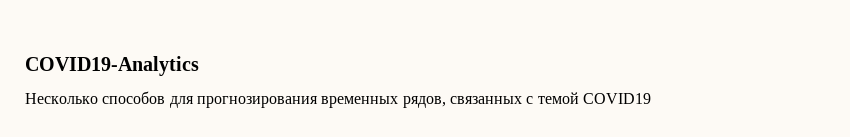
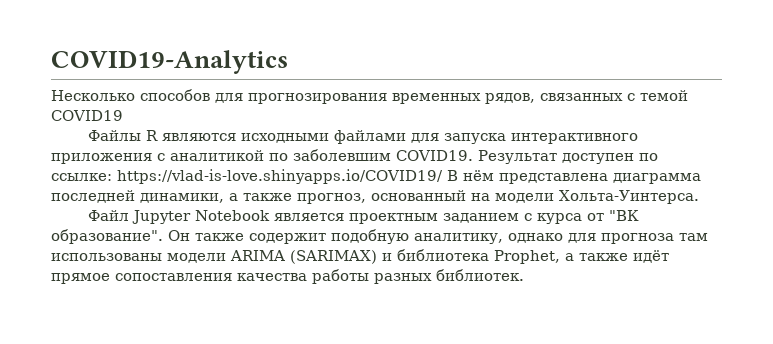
(651, 98) none -> [87,130,638,144] [51,149,658,164] [51,169,701,184] [51,190,699,204] [87,210,639,224] [51,229,708,244] [51,249,669,264] [51,269,524,284] // Файлы R являются исходными файлами для запуска интерактивного приложения с аналитикой по заболевшим COVID19. Результат доступен по ссылке: https://vlad-is-love.shinyapps.io/COVID19/ В нём представлена диаграмма последней динамики, а также прогноз, основанный на модели Хольта-Уинтерса. // Файл Jupyter Notebook является проектным заданием с курса от "ВК образование". Он также содержит подобную аналитику, однако для прогноза там использованы модели ARIMA (SARIMAX) и библиотека Prophet, а также идёт прямое сопоставления качества работы разных библиотек.

